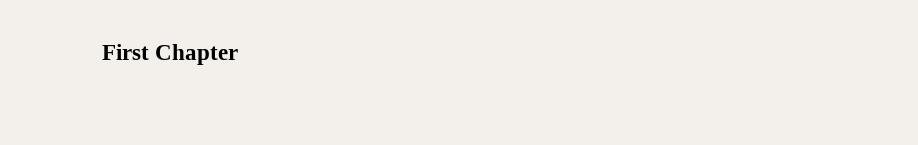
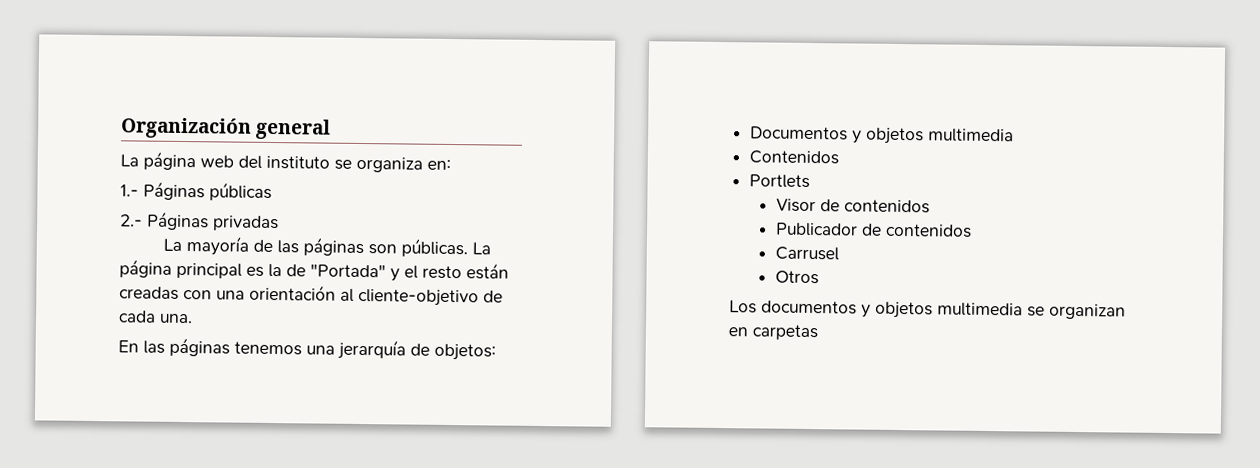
[102,44,239,65] First Chapter -> [121,117,332,140] [120,151,451,173] [120,181,272,201] [120,211,279,232] [163,236,492,258] [119,259,509,282] [119,284,503,307] [118,310,193,324] [118,337,496,361] [750,126,1015,145] [749,150,840,165] [749,174,811,189] [775,198,930,214] [774,222,972,238] [774,246,839,261] [774,270,819,285] [729,300,1126,320] [728,324,818,341] Organización general // La página web del instituto se organiza en: // 1.- Páginas públicas // 2.- Páginas privadas // La mayoría de las páginas son públicas. La página principal es la de "Portada" y el resto están creadas con una orientación al cliente-objetivo de cada una. // En las páginas tenemos una jerarquía de objetos: // Documentos y objetos multimedia // Contenidos // Portlets // Visor de contenidos // Publicador de contenidos // Carrusel // Otros // Los documentos y objetos multimedia se organizan en carpetas

